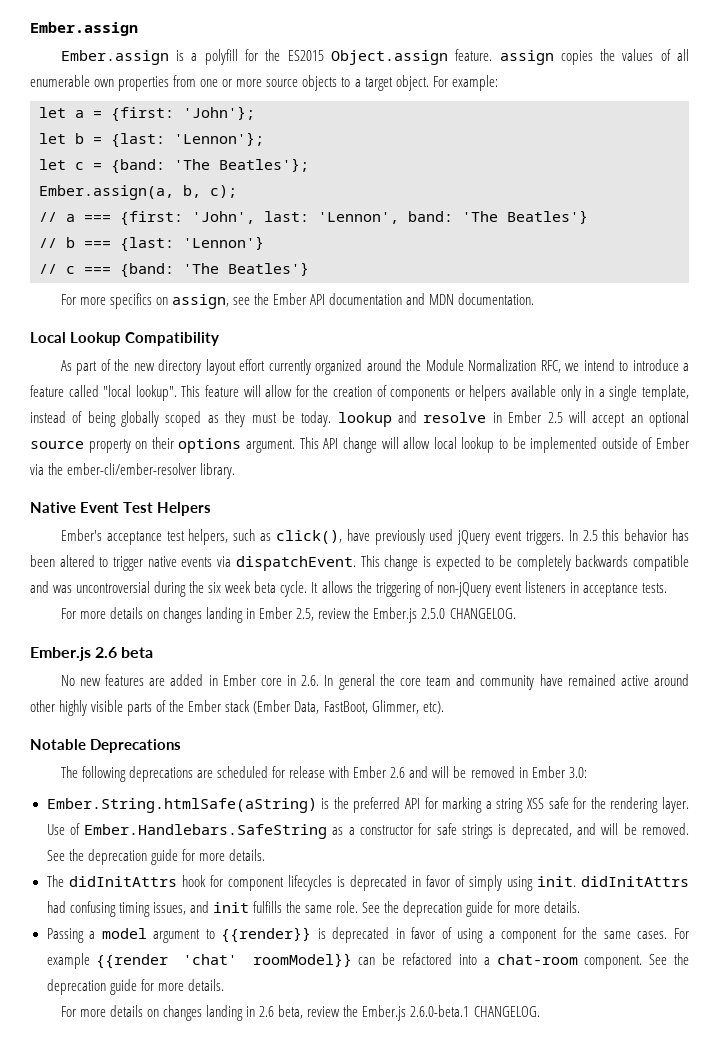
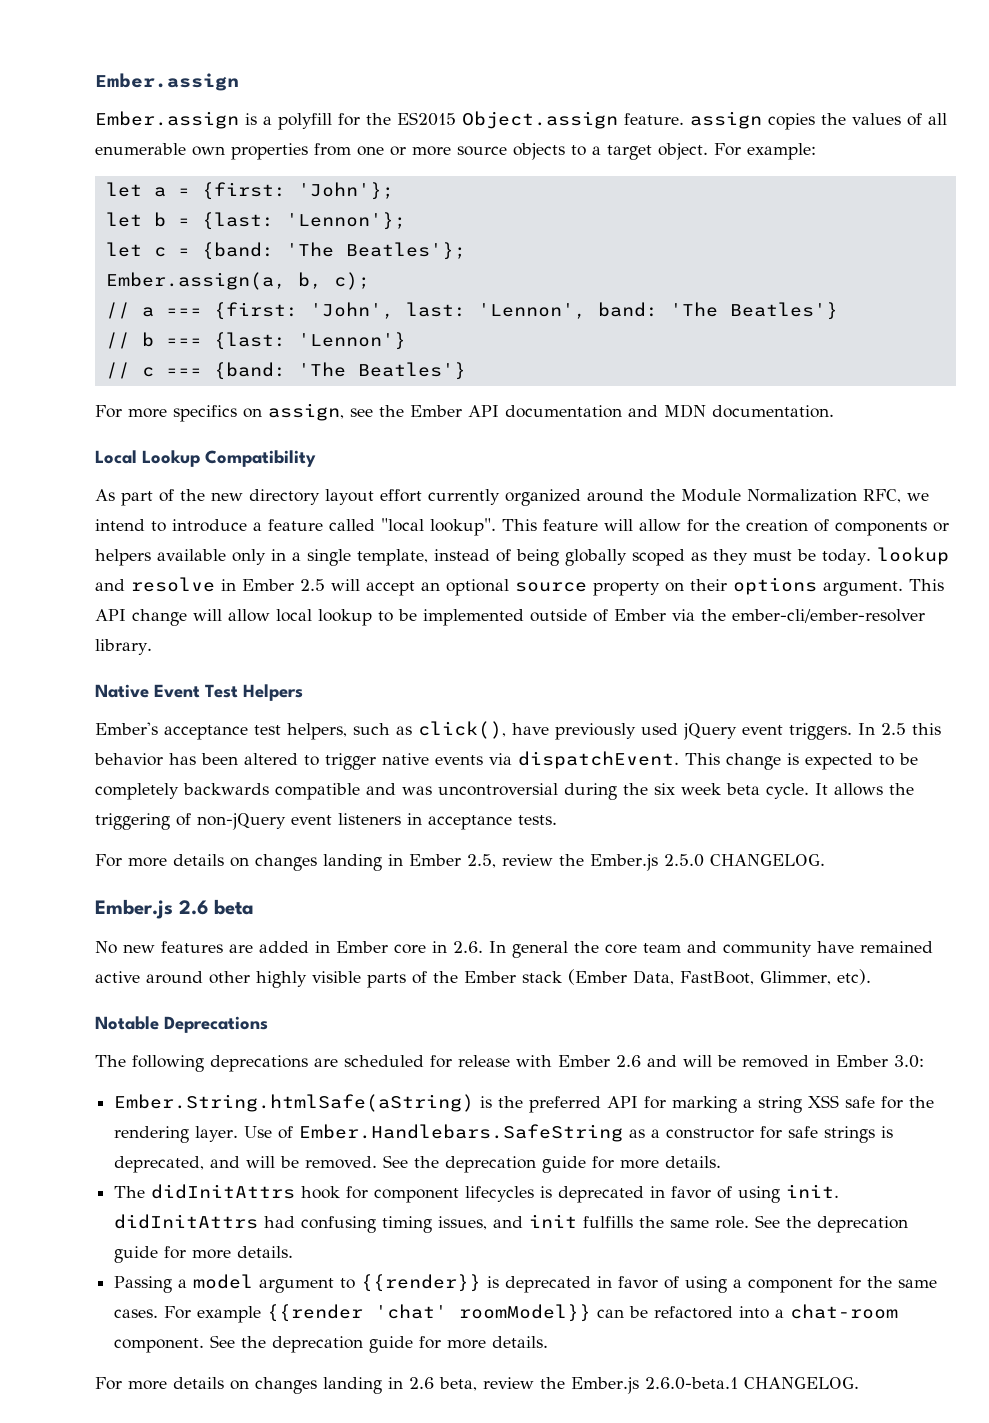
[468,875,502,891] simply -> (733, 1192) none

